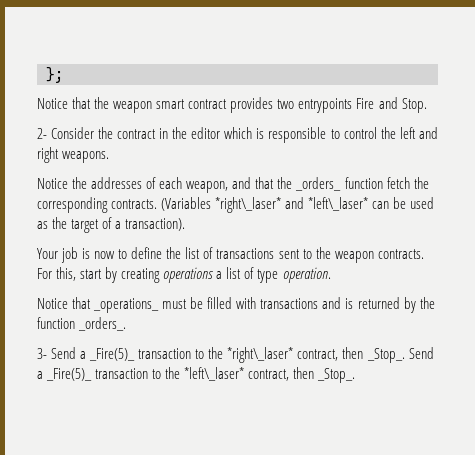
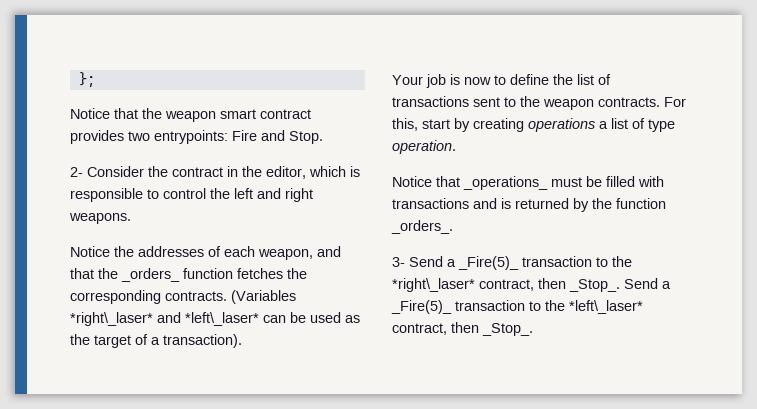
[298,98,353,113] entrypoints -> [154,130,228,144] entrypoints:
[191,127,221,139] editor -> [266,166,306,179] editor,
[386,177,410,189] fetch -> [237,268,283,279] fetches

